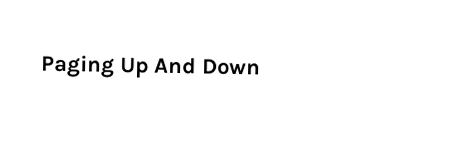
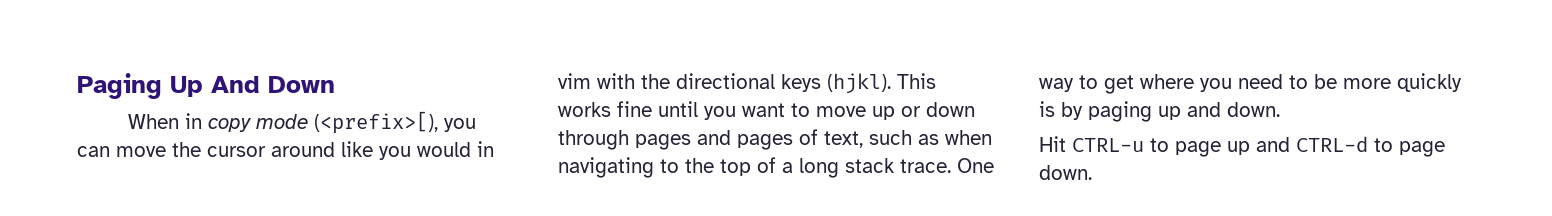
(261, 67) none -> [127,111,476,134] [77,141,494,160] [558,73,936,94] [558,101,975,120] [558,129,992,150] [558,157,994,178] [1039,73,1462,94] [1039,101,1280,122] [1039,136,1445,157] [1039,165,1092,180] // When in copy mode (<prefix>[), you can move the cursor around like you would in vim with the directional keys (hjkl). This works fine until you want to move up or down through pages and pages of text, such as when navigating to the top of a long stack trace. One way to get where you need to be more quickly is by paging up and down. // Hit CTRL-u to page up and CTRL-d to page down.

